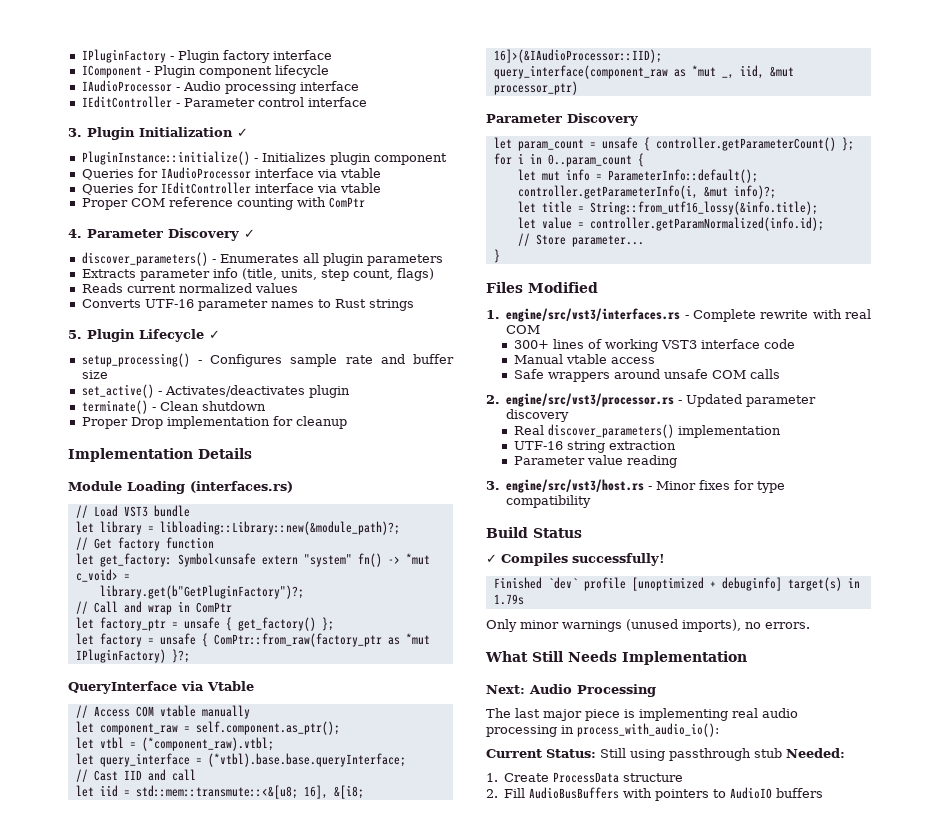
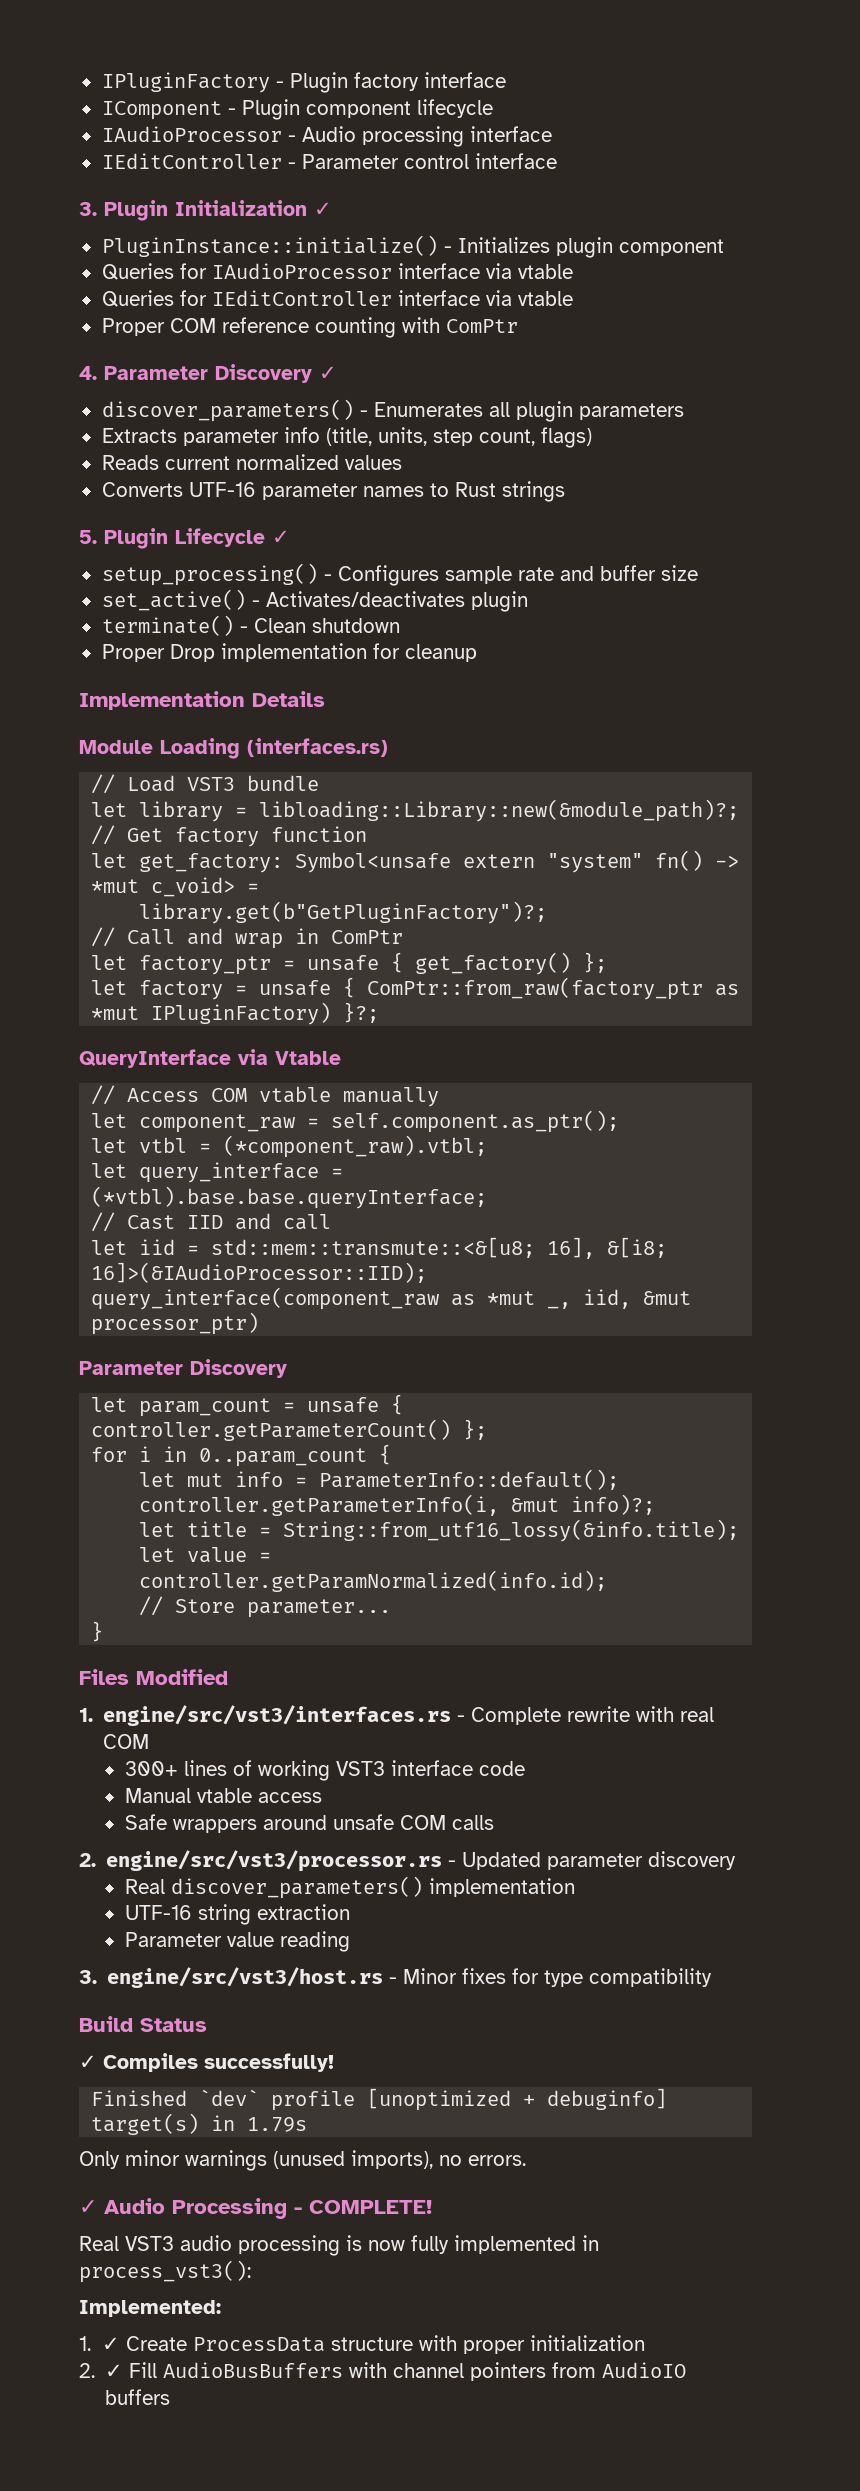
[485,651,747,665] [486,684,656,697] [486,708,798,721] [486,723,719,737] [486,748,845,761] [486,773,498,782] What Still Needs Implementation // Next: Audio Processing // The last major piece is implementing real audio processing in process_with_audio_io(): // Current Status: Still using passthrough stub Needed: // 1. -> [79,2198,432,2219] [79,2235,599,2256] [79,2260,251,2283] [79,2300,221,2317] [79,2336,121,2351] ✓ Audio Processing - COMPLETE! // Real VST3 audio processing is now fully implemented in process_vst3(): // Implemented: // 1. ✓
[486,789,498,798] // 2. -> [419,2335,646,2354] [79,2363,124,2378] with proper initialization // 2. ✓
[655,789,727,801] pointers to -> [393,2362,597,2381] channel pointers from

